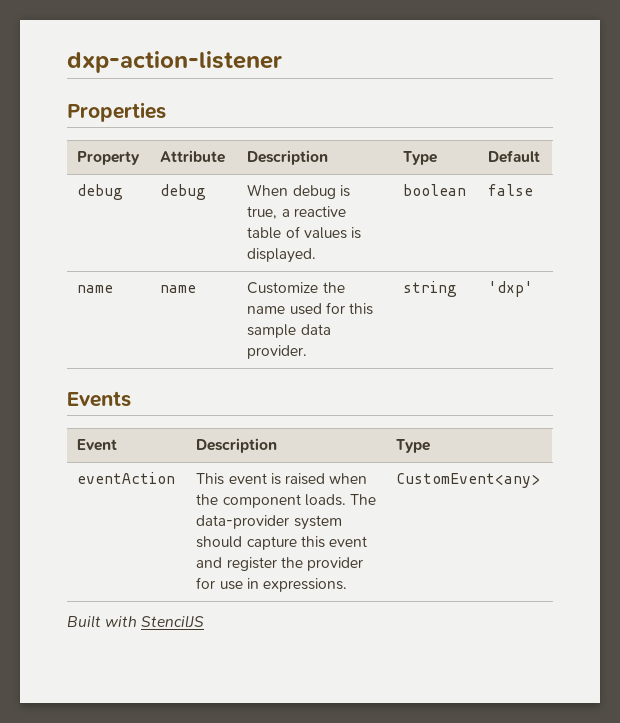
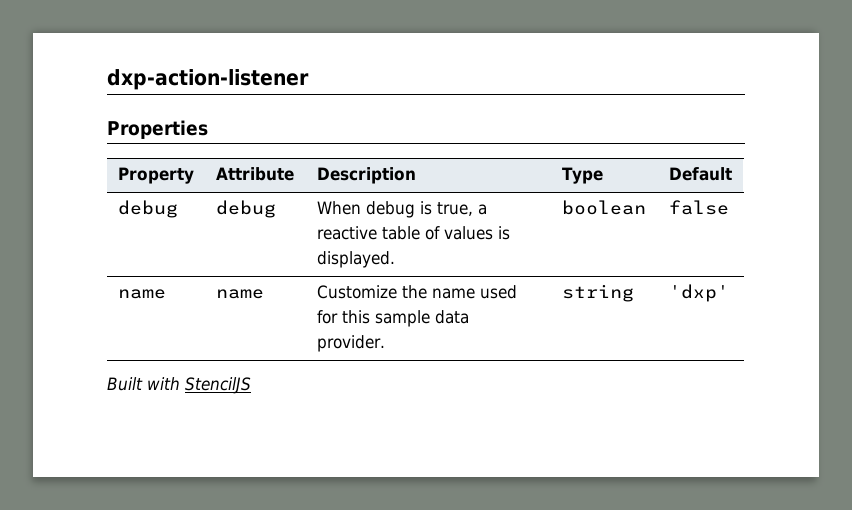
[67,391,131,407] [77,439,118,451] [196,438,278,453] [396,439,431,453] [77,472,176,484] [196,473,368,485] [196,494,376,508] [196,515,342,530] [196,536,367,550] [196,557,363,571] [196,577,347,592] [396,473,541,488] // Events // Event | Description | Type // eventAction | This event is raised when the component loads. The data-provider system should capture this event and register the provider for use in expressions. | CustomEvent<any> -> (729, 293) none

